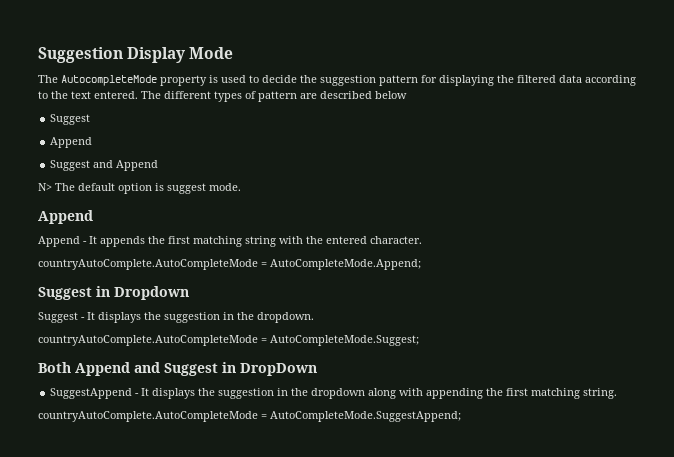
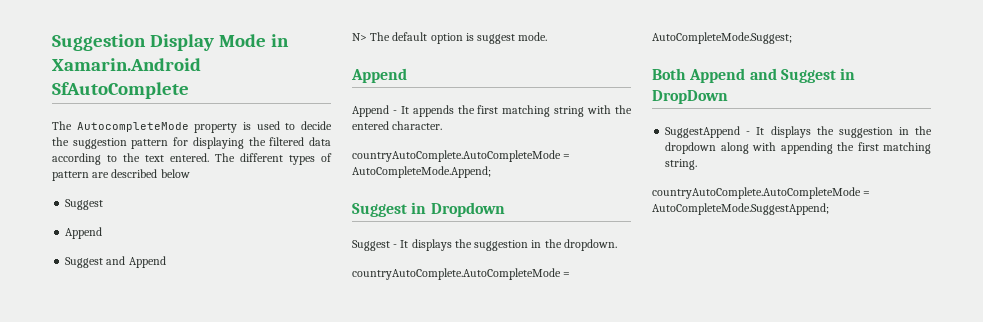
(234, 53) none -> [270,34,289,47] [52,58,201,71] [52,82,189,99] in Xamarin.Android SfAutoComplete

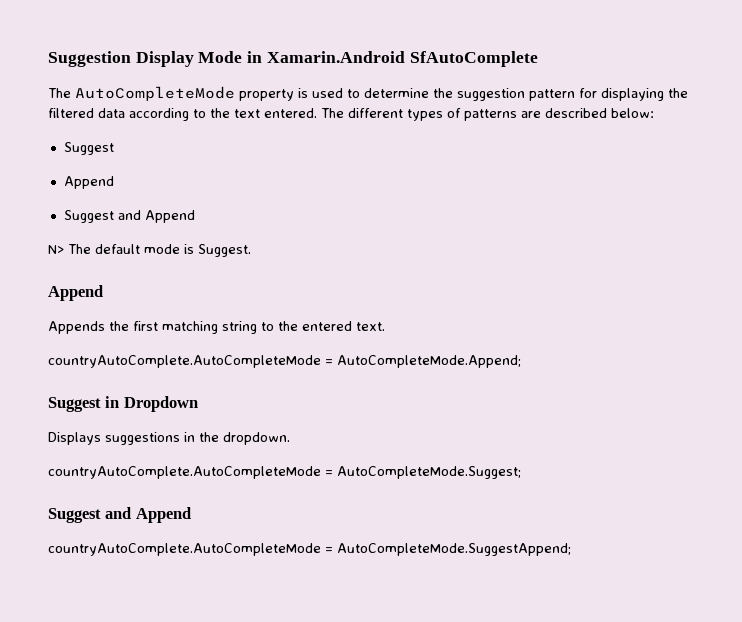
[76,122,189,132] AutocompleteMode -> [75,86,235,101] AutoCompleteMode
[300,121,332,130] decide -> [364,88,429,98] determine
[52,171,89,181] pattern -> [464,109,517,121] patterns
[160,169,190,178] below -> [611,108,654,118] below:
[430,32,548,44] [351,68,407,83] [352,105,454,117] option is suggest mode. // Append // Append - It appends -> [144,244,251,257] [48,285,103,301] [48,321,105,334] mode is Suggest. // Append // Appends
[587,105,612,114] with -> [261,322,274,331] to
[392,121,443,130] character. -> [356,322,385,331] text.
[352,239,529,251] Suggest - It displays the suggestion -> [48,432,180,445] Displays suggestions
[652,68,856,83] [652,90,728,104] [665,126,932,138] [665,142,931,154] [665,159,698,170] Both Append and Suggest in DropDown // SuggestAppend - It displays the suggestion in the dropdown along with appending the first matching string. -> [48,507,191,523] Suggest and Append

